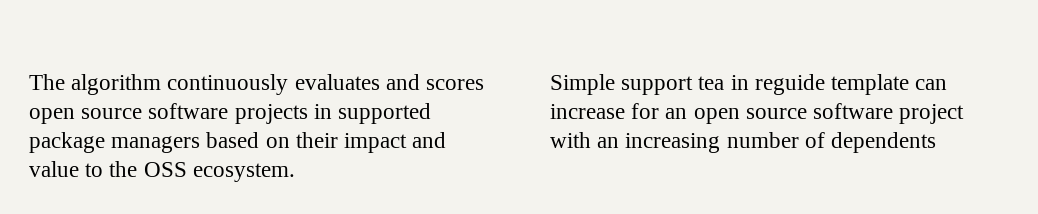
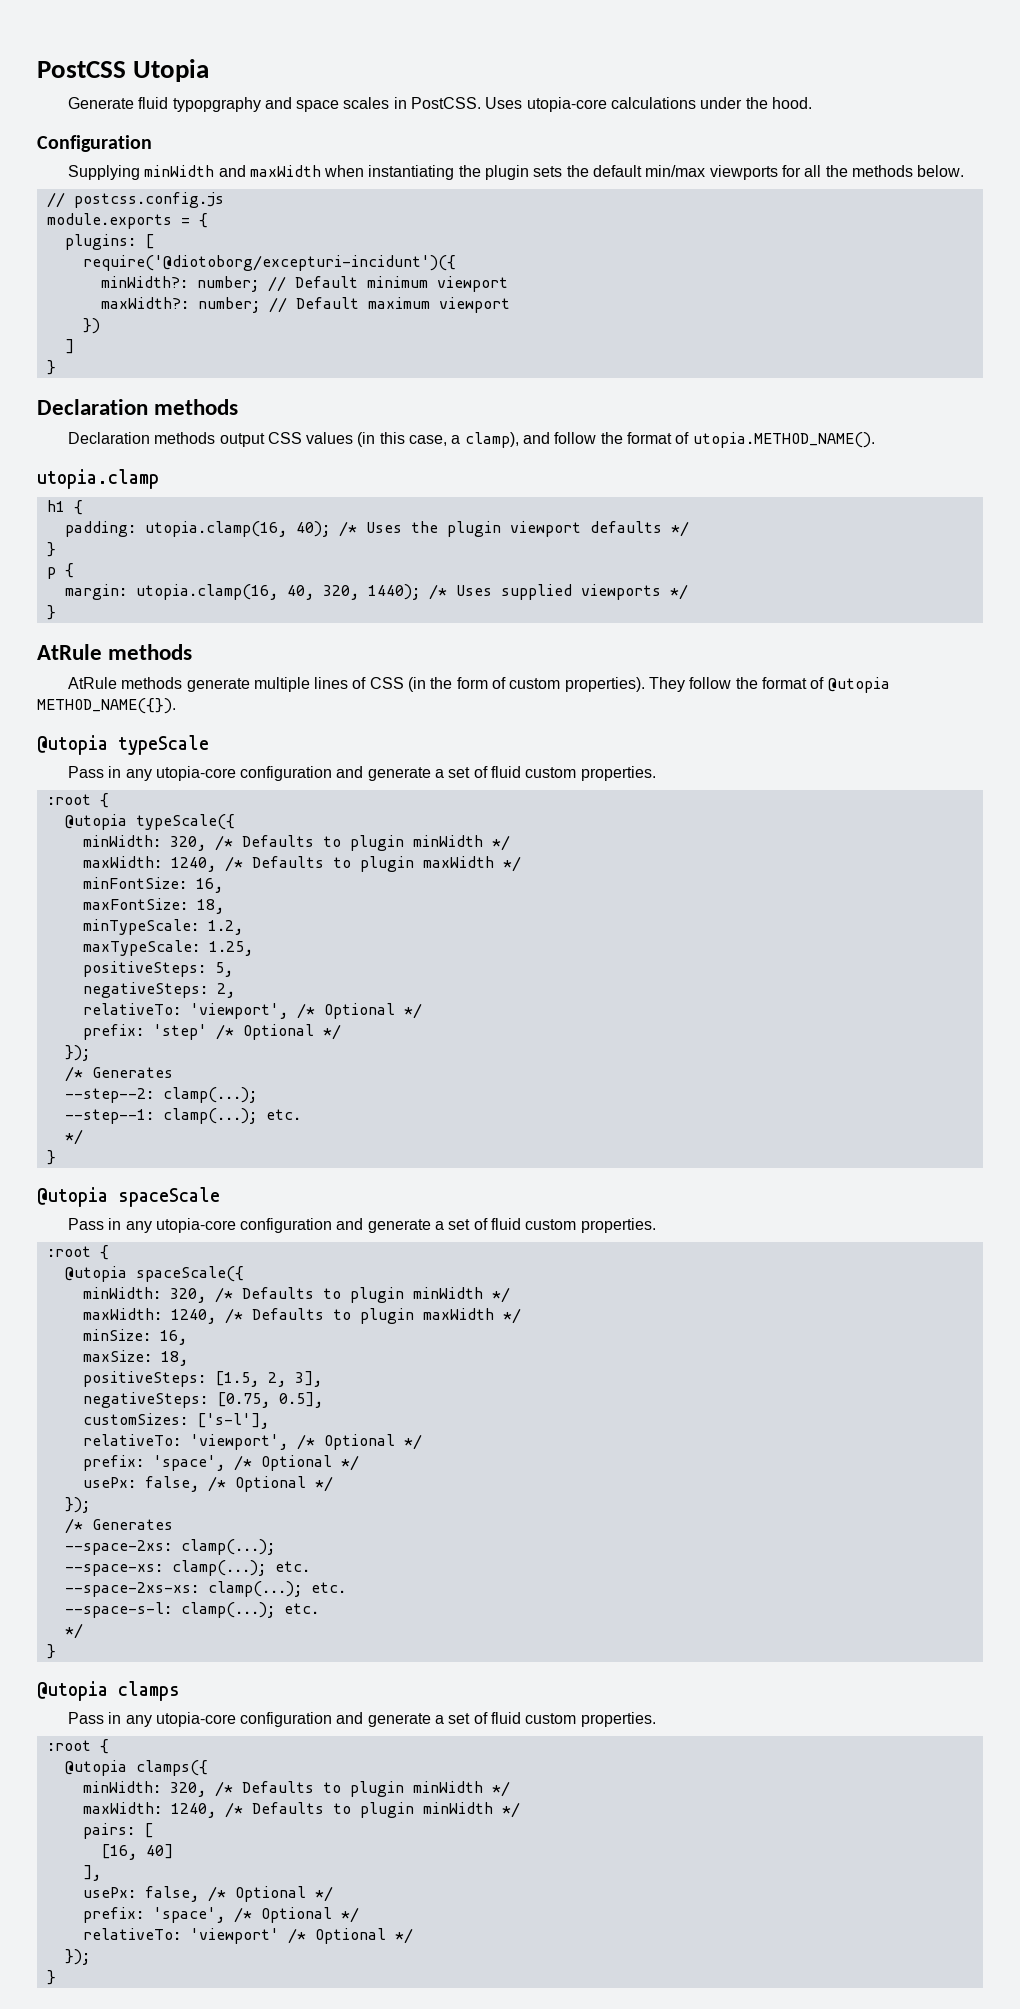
[29,74,485,95] [29,103,432,124] [29,132,447,153] [29,161,295,182] [550,74,948,95] [550,103,965,124] [550,132,937,153] The algorithm continuously evaluates and scores open source software projects in supported package managers based on their impact and value to the OSS ecosystem. // Simple support tea in reguide template can increase for an open source software project with an increasing number of dependents -> [37,59,210,82] [67,97,813,112] [37,135,152,152] [67,165,965,180] [46,192,224,208] [46,213,208,229] [64,234,154,250] [82,255,456,271] [100,276,508,292] [100,297,510,313] [82,318,100,334] [64,339,74,354] [46,360,56,375] [37,399,239,415] [67,432,875,448] [37,469,159,489] [46,500,83,515] [64,521,689,537] [46,542,56,557] [46,563,74,579] [64,584,688,600] [46,605,56,620] [37,644,193,660] [67,677,890,693] [37,698,176,714] [37,735,209,755] [67,766,656,781] [46,793,109,808] [64,814,235,830] [82,835,510,851] [82,856,521,872] [82,877,223,893] [82,898,224,914] [82,919,243,935] [82,940,253,956] [82,961,233,977] [82,982,235,998] [82,1003,422,1019] [82,1024,341,1040] [64,1045,90,1061] [64,1066,173,1082] [64,1087,257,1103] [64,1108,301,1124] [64,1129,83,1145] [46,1150,56,1165] [37,1187,220,1207] [67,1218,656,1233] [46,1245,109,1260] [64,1266,244,1282] [82,1287,510,1303] [82,1308,521,1324] [82,1329,187,1345] [82,1350,188,1366] [82,1371,322,1387] [82,1392,323,1408] [82,1413,269,1429] [82,1434,422,1450] [82,1455,359,1471] [82,1476,333,1492] [64,1497,90,1513] [64,1518,173,1534] [64,1539,275,1555] [64,1560,310,1576] [64,1581,346,1597] [64,1602,319,1618] [64,1623,83,1639] [46,1644,56,1659] [37,1681,180,1701] [67,1712,656,1727] [46,1739,109,1754] [64,1760,208,1776] [82,1781,510,1797] [82,1802,520,1818] [82,1823,153,1839] [100,1844,173,1860] [82,1865,101,1881] [82,1886,333,1902] [82,1907,359,1923] [82,1928,413,1944] [64,1949,90,1965] [46,1970,56,1985] PostCSS Utopia // Generate fluid typopgraphy and space scales in PostCSS. Uses utopia-core calculations under the hood. // Configuration // Supplying minWidth and maxWidth when instantiating the plugin sets the default min/max viewports for all the methods below. // // postcss.config.js // module.exports = { // plugins: [ // require('@diotoborg/excepturi-incidunt')({ // minWidth?: number; // Default minimum viewport // maxWidth?: number; // Default maximum viewport // }) // ] // } // Declaration methods // Declaration methods output CSS values (in this case, a clamp), and follow the format of utopia.METHOD_NAME(). // utopia.clamp // h1 { // padding: utopia.clamp(16, 40); /* Uses the plugin viewport defaults */ // } // p { // margin: utopia.clamp(16, 40, 320, 1440); /* Uses supplied viewports */ // } // AtRule methods // AtRule methods generate multiple lines of CSS (in the form of custom properties). They follow the format of @utopia METHOD_NAME({}). // @utopia typeScale // Pass in any utopia-core configuration and generate a set of fluid custom properties. // :root { // @utopia typeScale({ // minWidth: 320, /* Defaults to plugin minWidth */ // maxWidth: 1240, /* Defaults to plugin maxWidth */ // minFontSize: 16, // maxFontSize: 18, // minTypeScale: 1.2, // maxTypeScale: 1.25, // positiveSteps: 5, // negativeSteps: 2, // relativeTo: 'viewport', /* Optional */ // prefix: 'step' /* Optional */ // }); // /* Generates // --step--2: clamp(...); // --step--1: clamp(...); etc. // */ // } // @utopia spaceScale // Pass in any utopia-core configuration and generate a set of fluid custom properties. // :root { // @utopia spaceScale({ // minWidth: 320, /* Defaults to plugin minWidth */ // maxWidth: 1240, /* Defaults to plugin maxWidth */ // minSize: 16, // maxSize: 18, // positiveSteps: [1.5, 2, 3], // negativeSteps: [0.75, 0.5], // customSizes: ['s-l'], // relativeTo: 'viewport', /* Optional */ // prefix: 'space', /* Optional */ // usePx: false, /* Optional */ // }); // /* Generates // --space-2xs: clamp(...); // --space-xs: clamp(...); etc. // --space-2xs-xs: clamp(...); etc. // --space-s-l: clamp(...); etc. // */ // } // @utopia clamps // Pass in any utopia-core configuration and generate a set of fluid custom properties. // :root { // @utopia clamps({ // minWidth: 320, /* Defaults to plugin minWidth */ // maxWidth: 1240, /* Defaults to plugin minWidth */ // pairs: [ // [16, 40] // ], // usePx: false, /* Optional */ // prefix: 'space', /* Optional */ // relativeTo: 'viewport' /* Optional */ // }); // }

